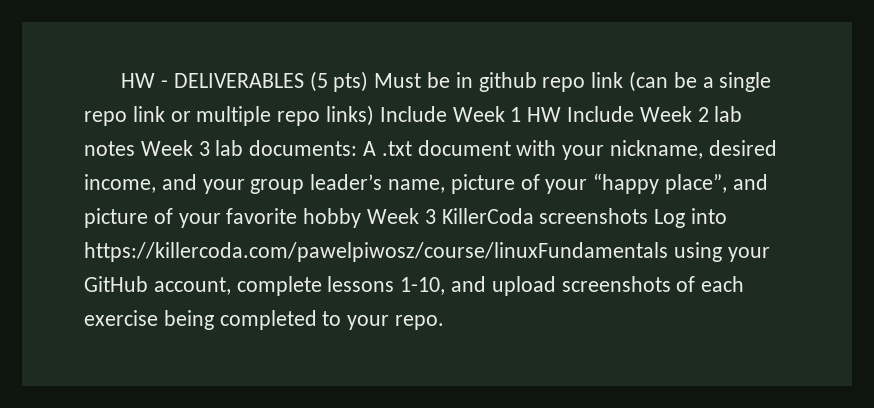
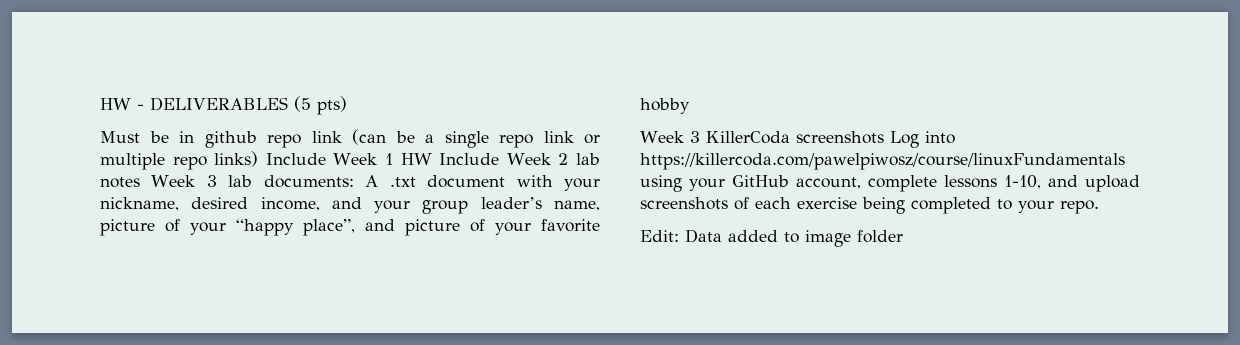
(369, 81) none -> (347, 105) //
(362, 218) none -> (690, 106) //
(445, 322) none -> [640,229,903,247] // Edit: Data added to image folder

